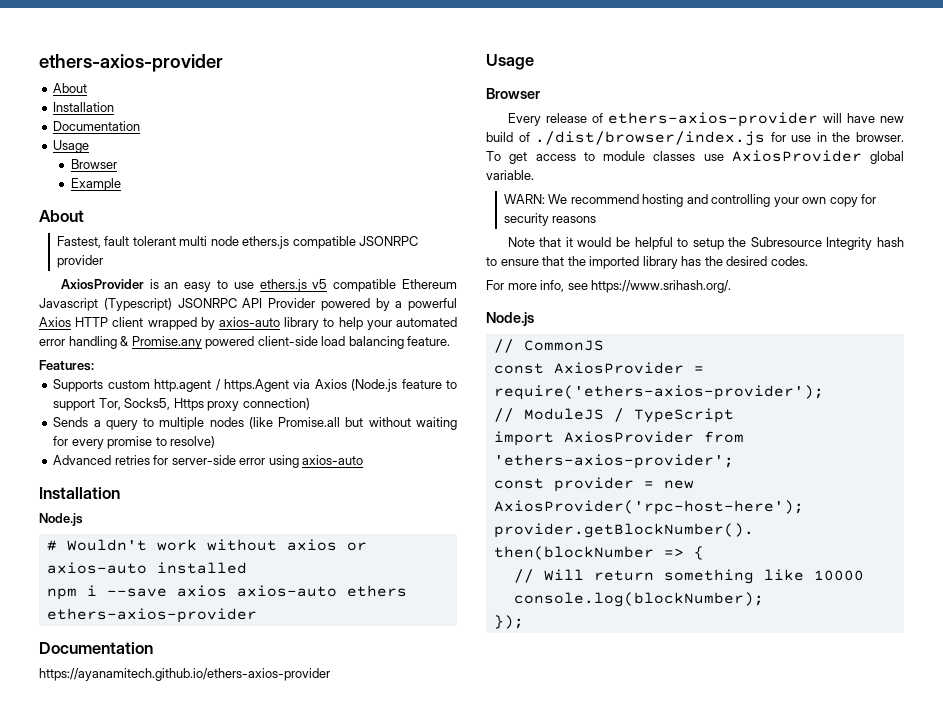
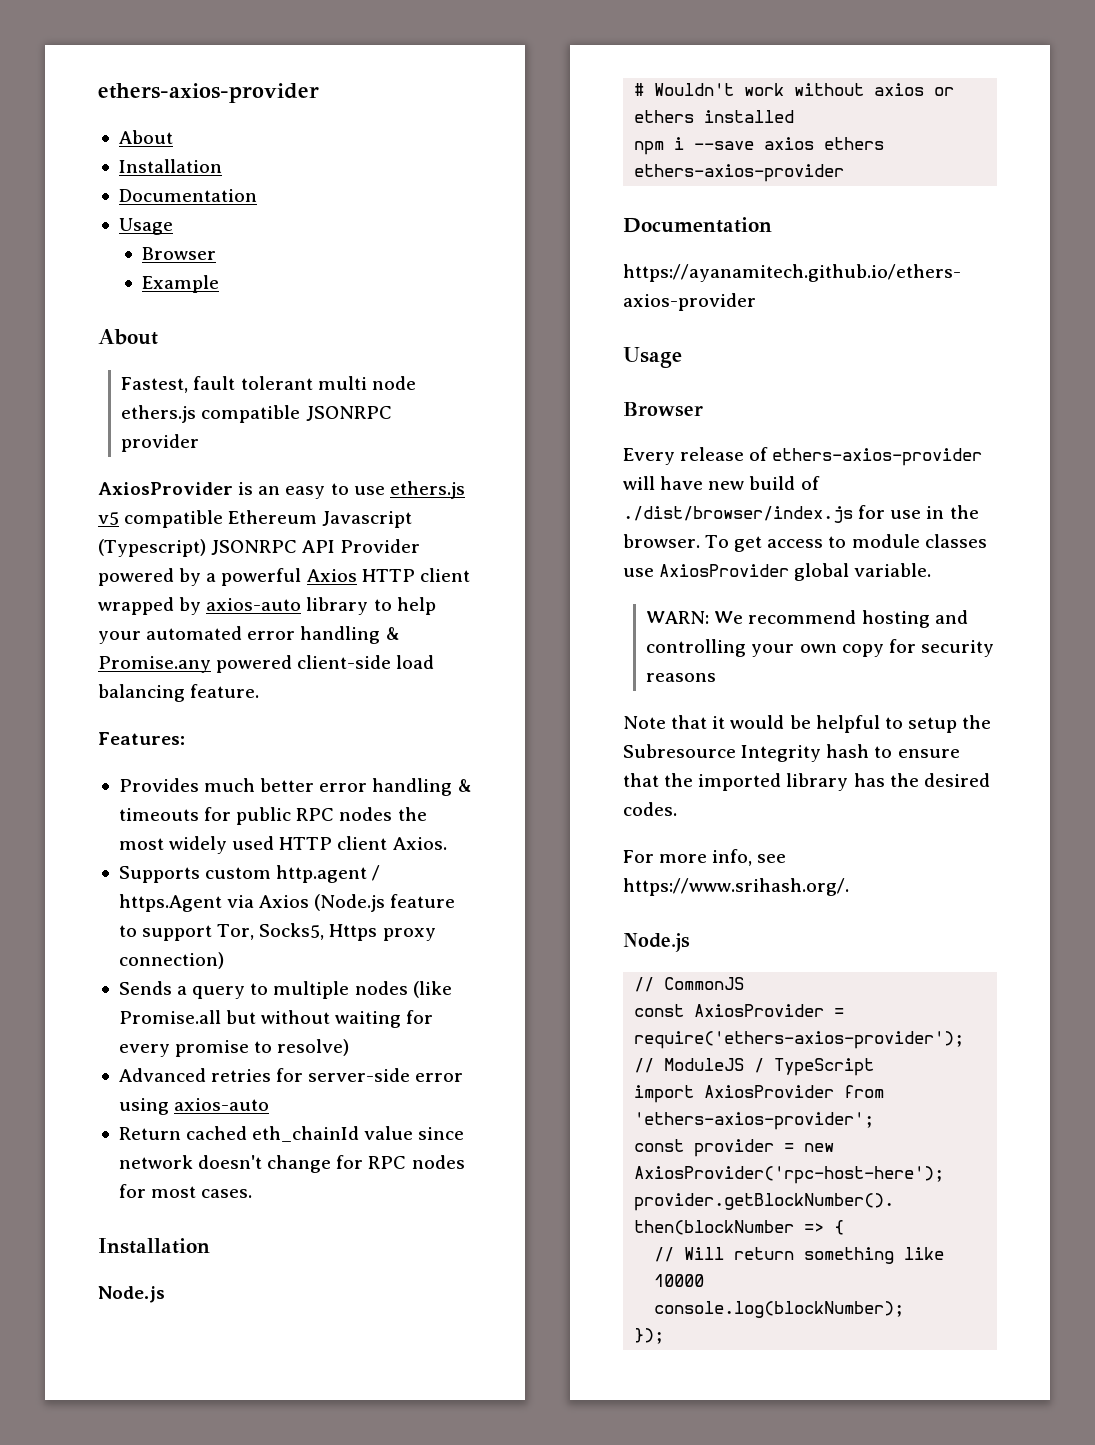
(94, 365) none -> [118,778,472,796] [118,807,427,825] [118,836,447,854] // Provides much better error handling & timeouts for public RPC nodes the most widely used HTTP client Axios.
(364, 460) none -> [118,1126,465,1142] [118,1155,465,1173] [118,1184,253,1198] // Return cached eth_chainId value since network doesn't change for RPC nodes for most cases.
[46,562,147,574] axios-auto -> [634,110,695,123] ethers
[236,585,337,597] axios-auto -> (815, 143) none

